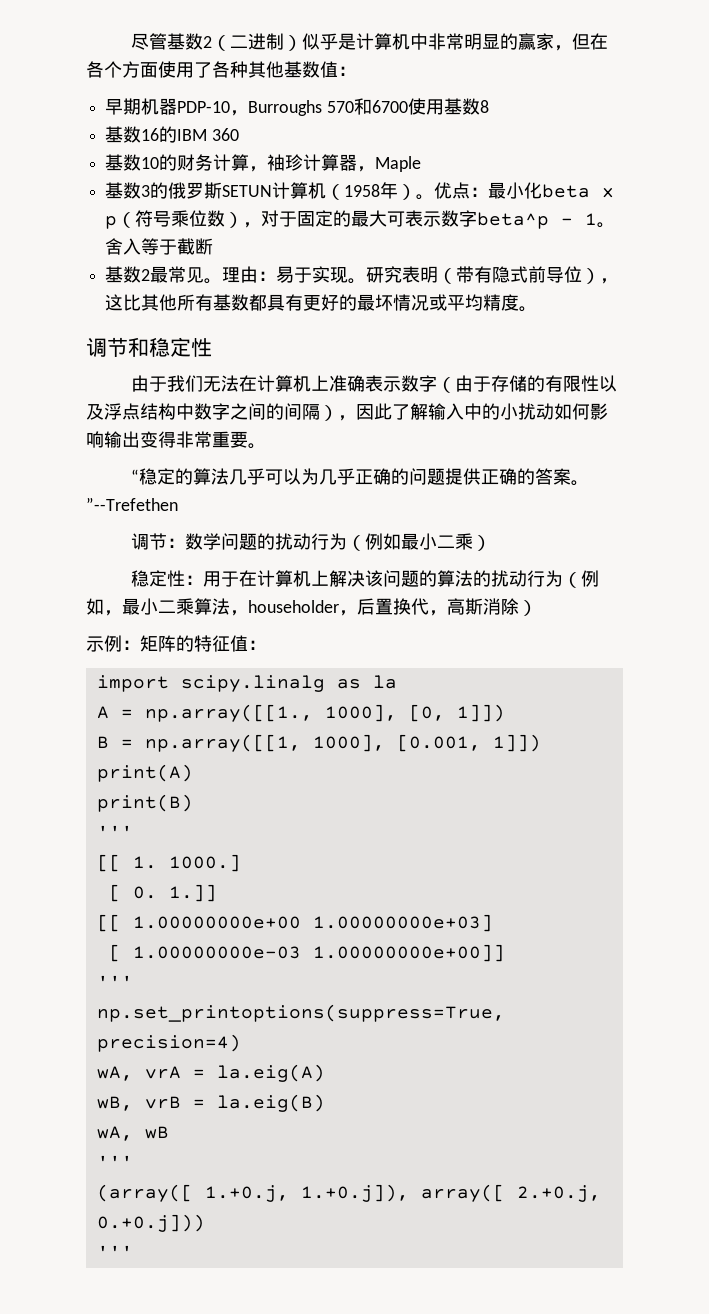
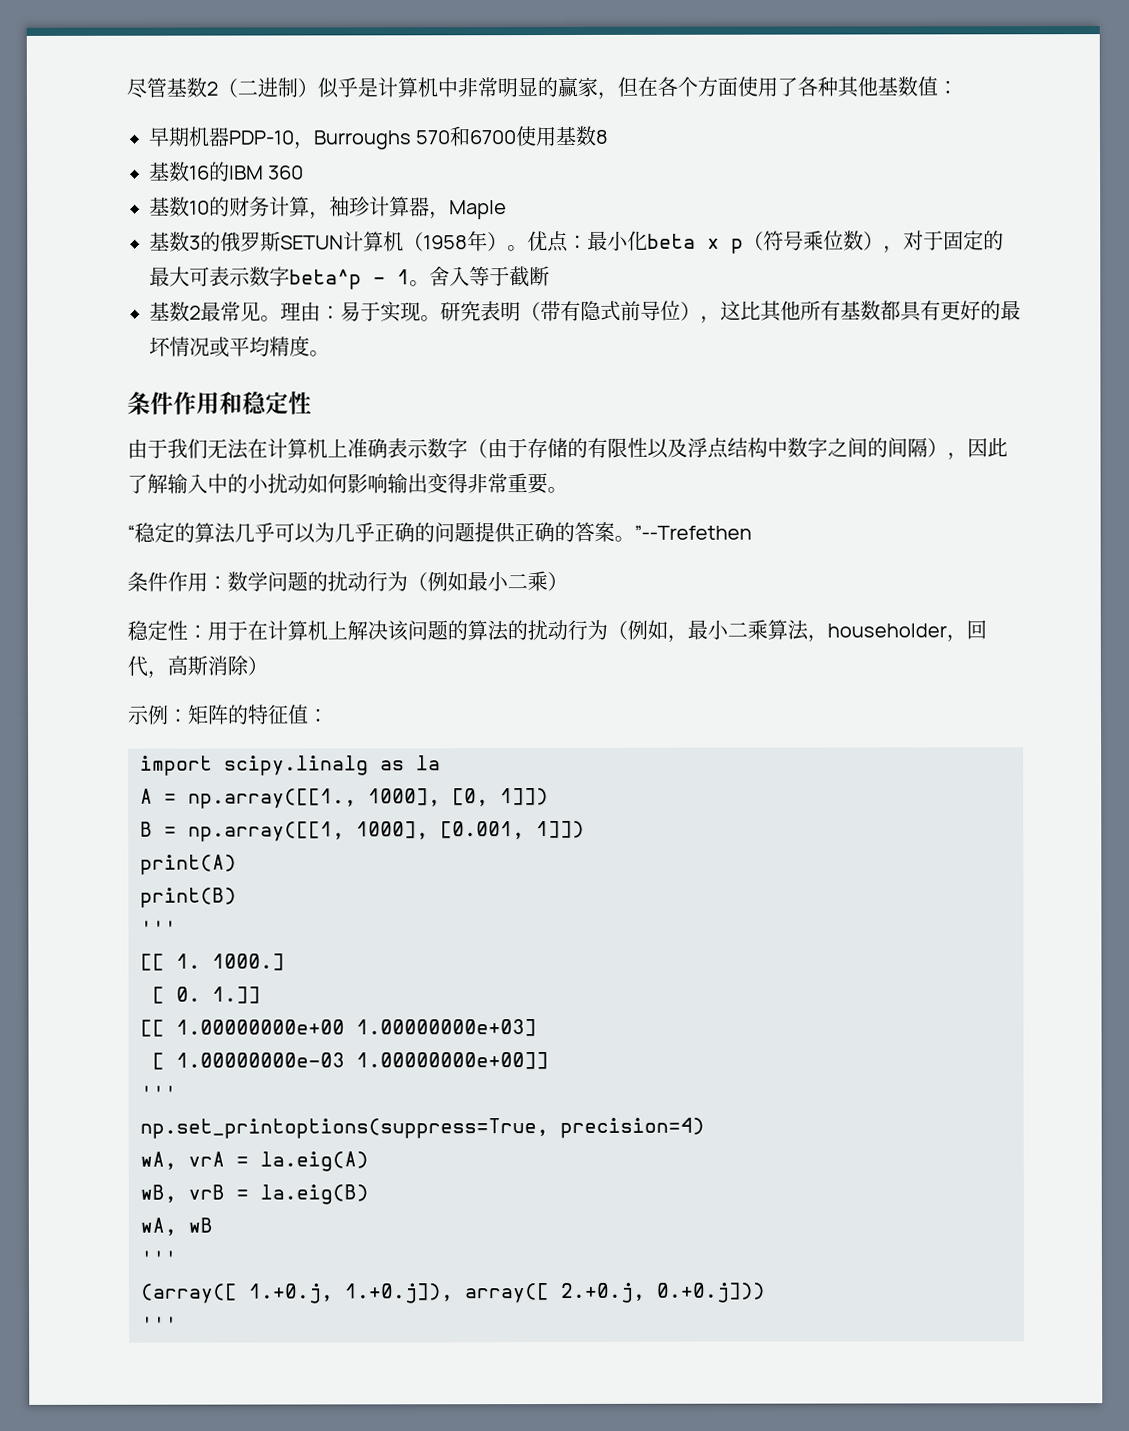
[86,337,128,357] 调节 -> [127,391,220,415] 条件作用
[131,533,168,550] 调节 -> [127,571,208,592] 条件作用
[357,598,411,615] 后置换 -> [966,620,987,640] 回

